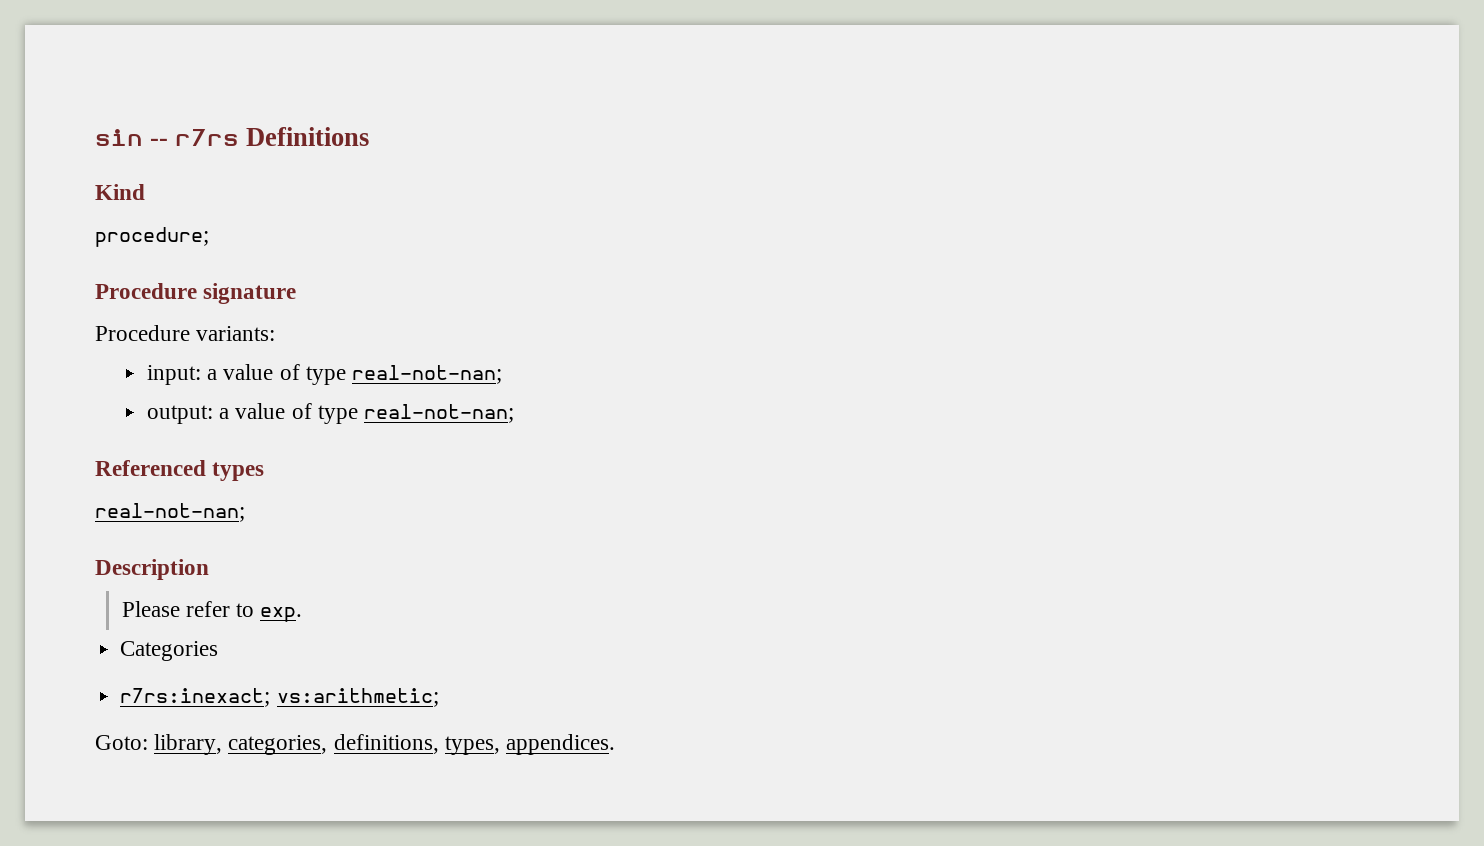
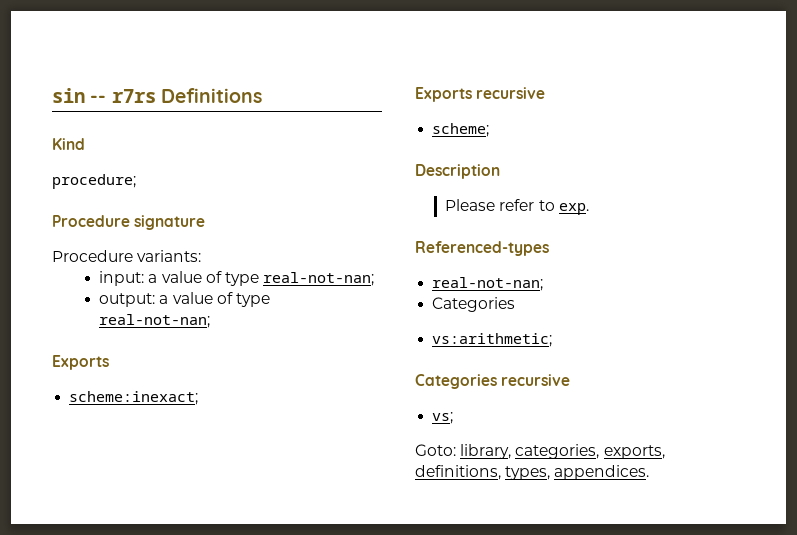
[95,460,265,481] [95,503,245,522] Referenced types // real-not-nan; -> [52,355,109,370] [69,391,199,405] [415,87,546,102] [432,123,490,137] Exports // scheme:inexact; // Exports recursive // scheme;
(303, 614) none -> [415,241,549,256] [432,277,544,291] // Referenced-types // real-not-nan;
[120,688,271,707] r7rs:inexact; -> (516, 304) none
(439, 697) none -> [415,374,571,389] [432,412,454,424] // Categories recursive // vs;
(328, 745) none -> [603,445,665,459] exports,

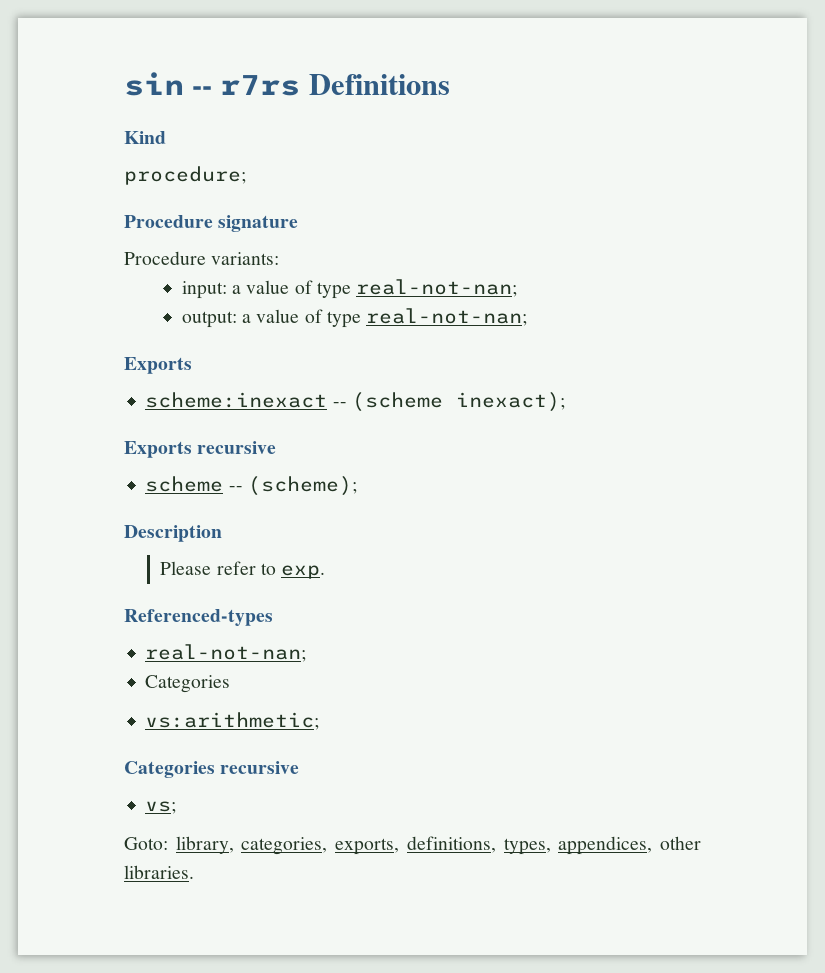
[69,391,199,405] scheme:inexact; -> [145,392,565,412] scheme:inexact -- (scheme inexact);
[432,123,490,137] scheme; -> [145,476,357,496] scheme -- (scheme);
[554,465,650,480] appendices. -> [558,836,701,855] [124,865,194,879] appendices, other libraries.

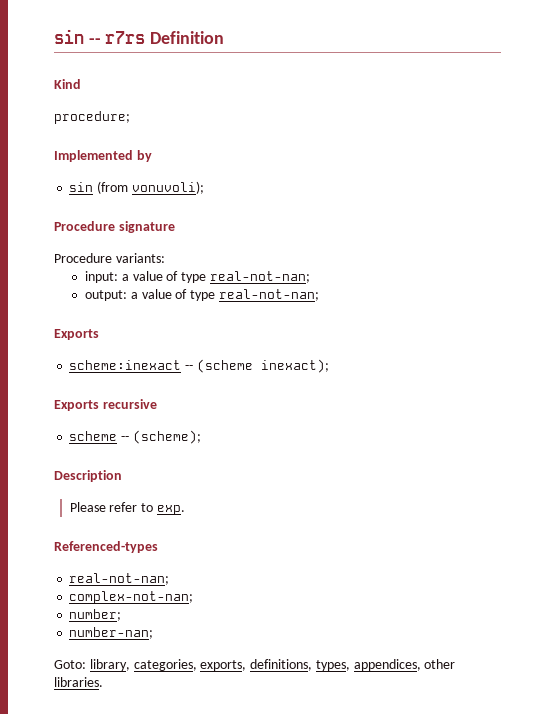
[308,74,450,95] Definitions -> [150,31,225,44] Definition
(246, 175) none -> [54,150,152,162] [69,181,204,194] // Implemented by // sin (from vonuvoli);
[145,675,231,693] [145,712,320,730] [124,761,300,778] [145,801,177,814] Categories // vs:arithmetic; // Categories recursive // vs; -> [69,591,194,604] [69,609,122,621] [69,627,154,639] complex-not-nan; // number; // number-nan;

